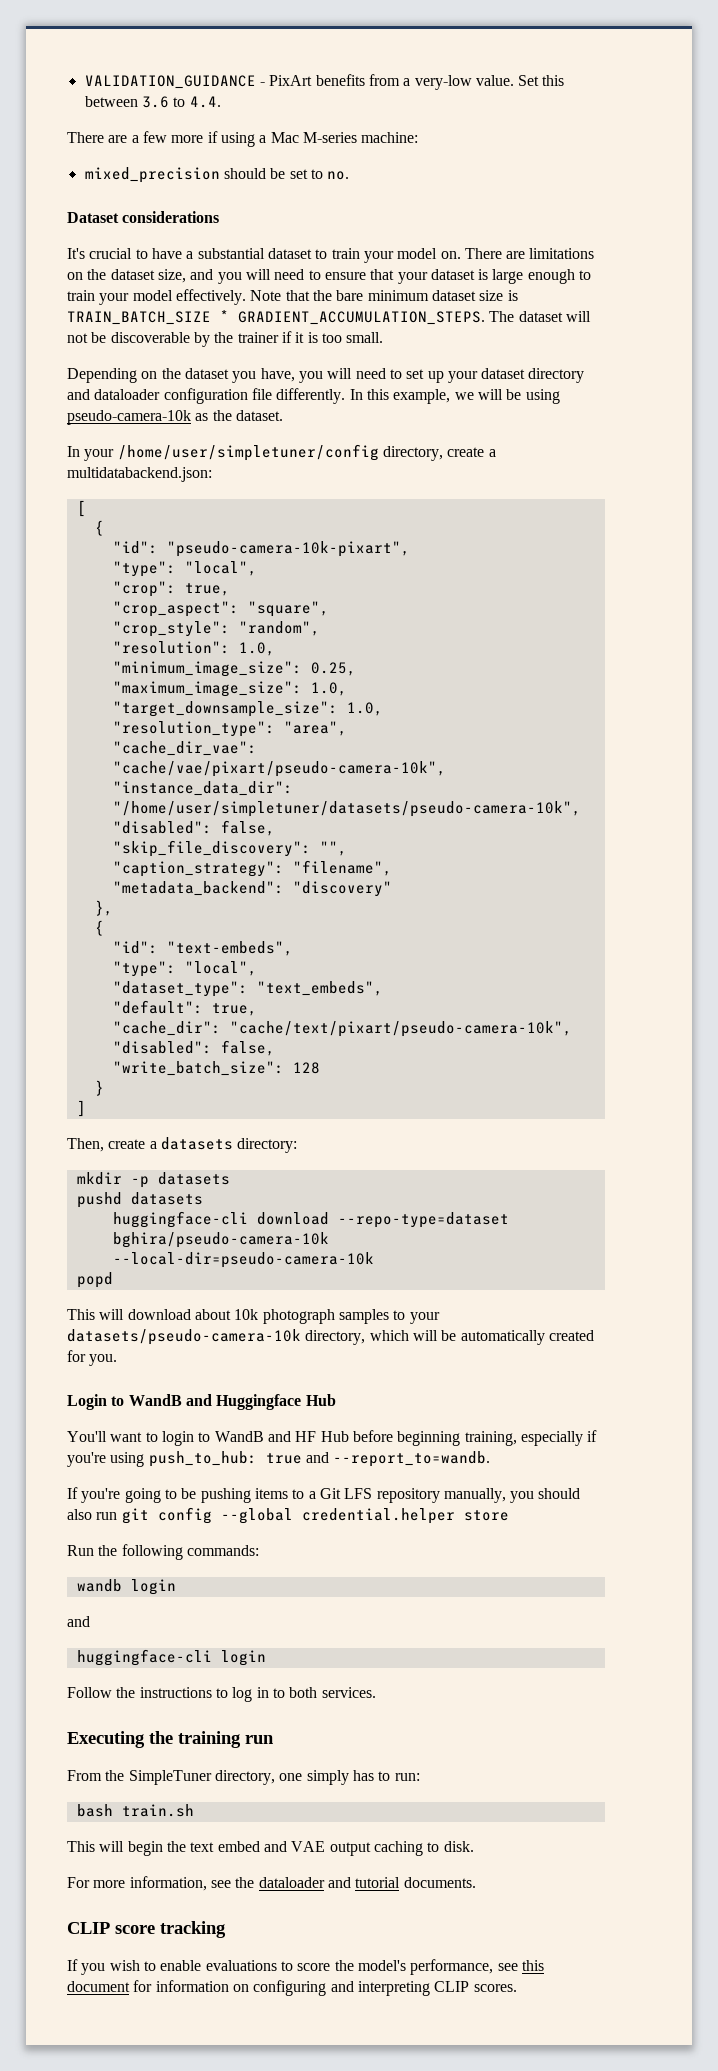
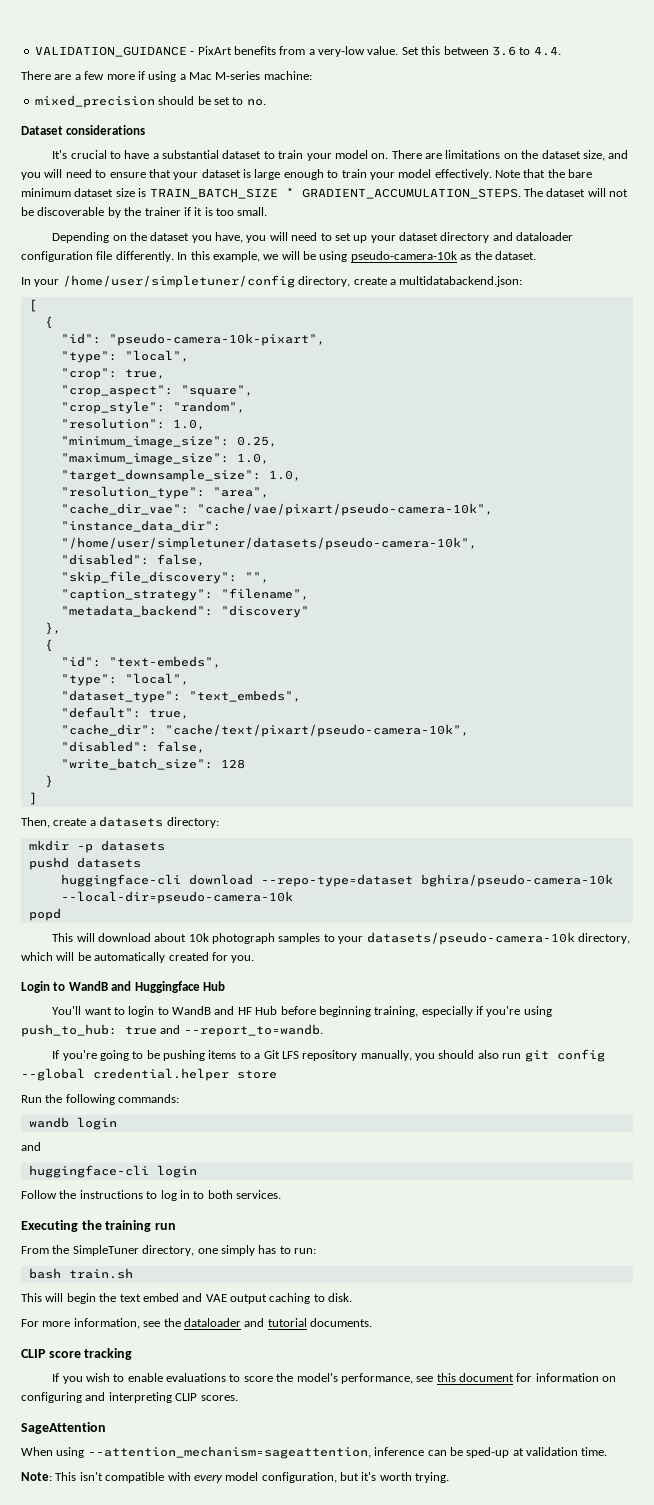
(517, 1988) none -> [21,1422,106,1434] [21,1446,608,1459] [21,1472,450,1483] // SageAttention // When using --attention_mechanism=sageattention, inference can be sped-up at validation time. // Note: This isn't compatible with every model configuration, but it's worth trying.

